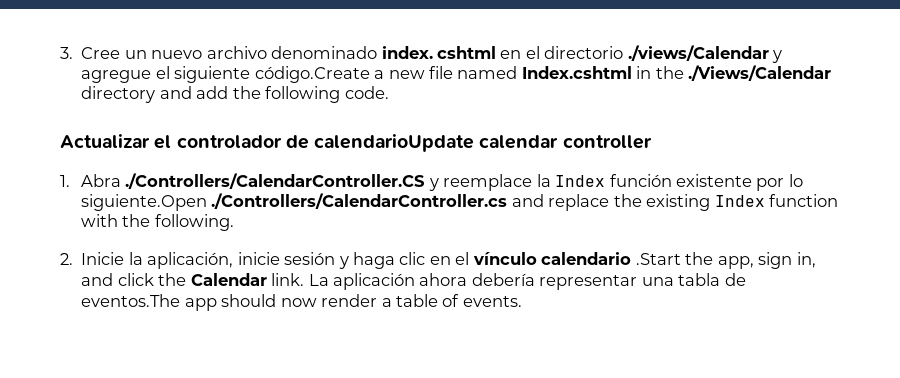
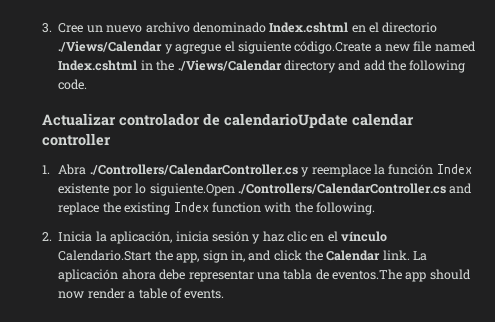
[381,46,496,59] index. cshtml -> [269,22,349,33] Index.cshtml
[627,45,769,61] ./views/Calendar -> [58,41,163,52] ./Views/Calendar
[154,135,172,149] el -> (116, 119) none
[125,173,426,189] ./Controllers/CalendarController.CS -> [89,164,298,175] ./Controllers/CalendarController.cs
[555,174,672,187] Index función -> [388,164,472,175] función Index
[81,252,125,265] Inicie -> [58,231,93,242] Inicia
[237,252,280,265] inicie -> [175,231,209,242] inicia
[352,252,395,269] haga -> [262,231,284,242] haz
[541,252,681,265] calendario .Start -> [58,250,153,261] Calendario.Start
[471,273,535,286] debería -> [159,269,186,280] debe

